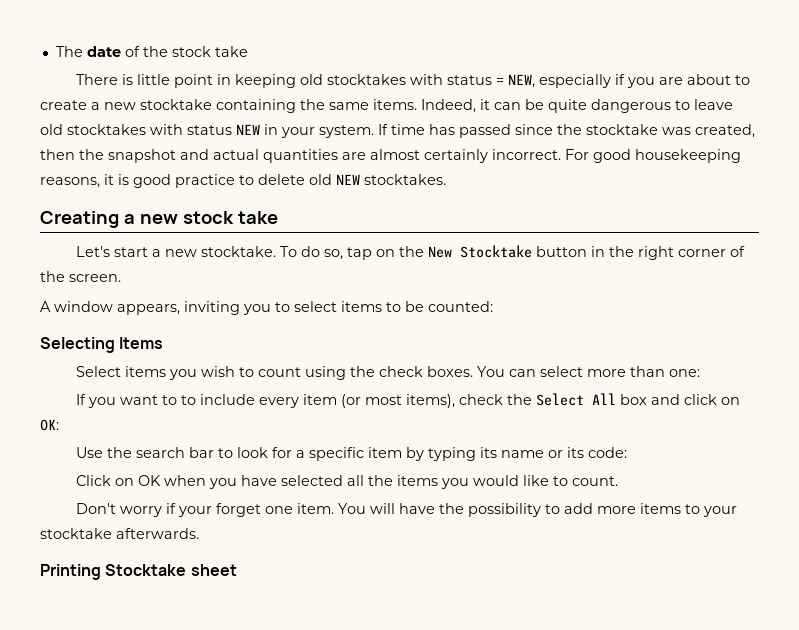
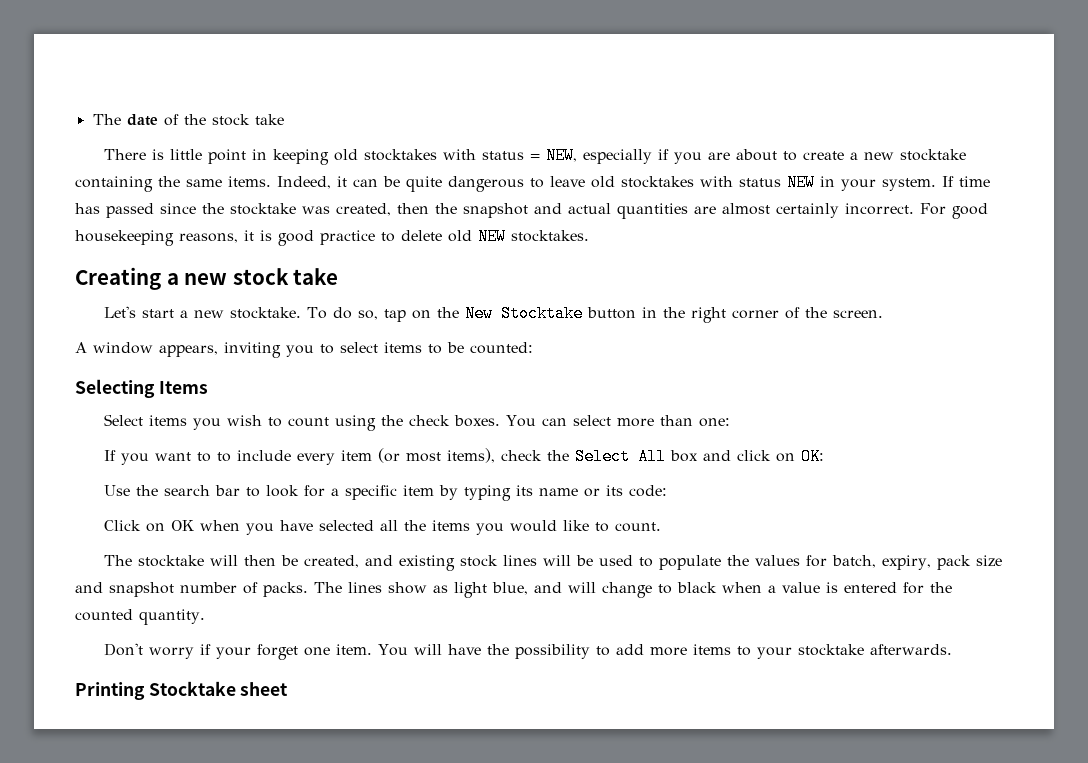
(618, 481) none -> [103,555,1002,571] [75,582,952,598] [75,609,205,625] // The stocktake will then be created, and existing stock lines will be used to populate the values for batch, expiry, pack size and snapshot number of packs. The lines show as light blue, and will change to black when a value is entered for the counted quantity.

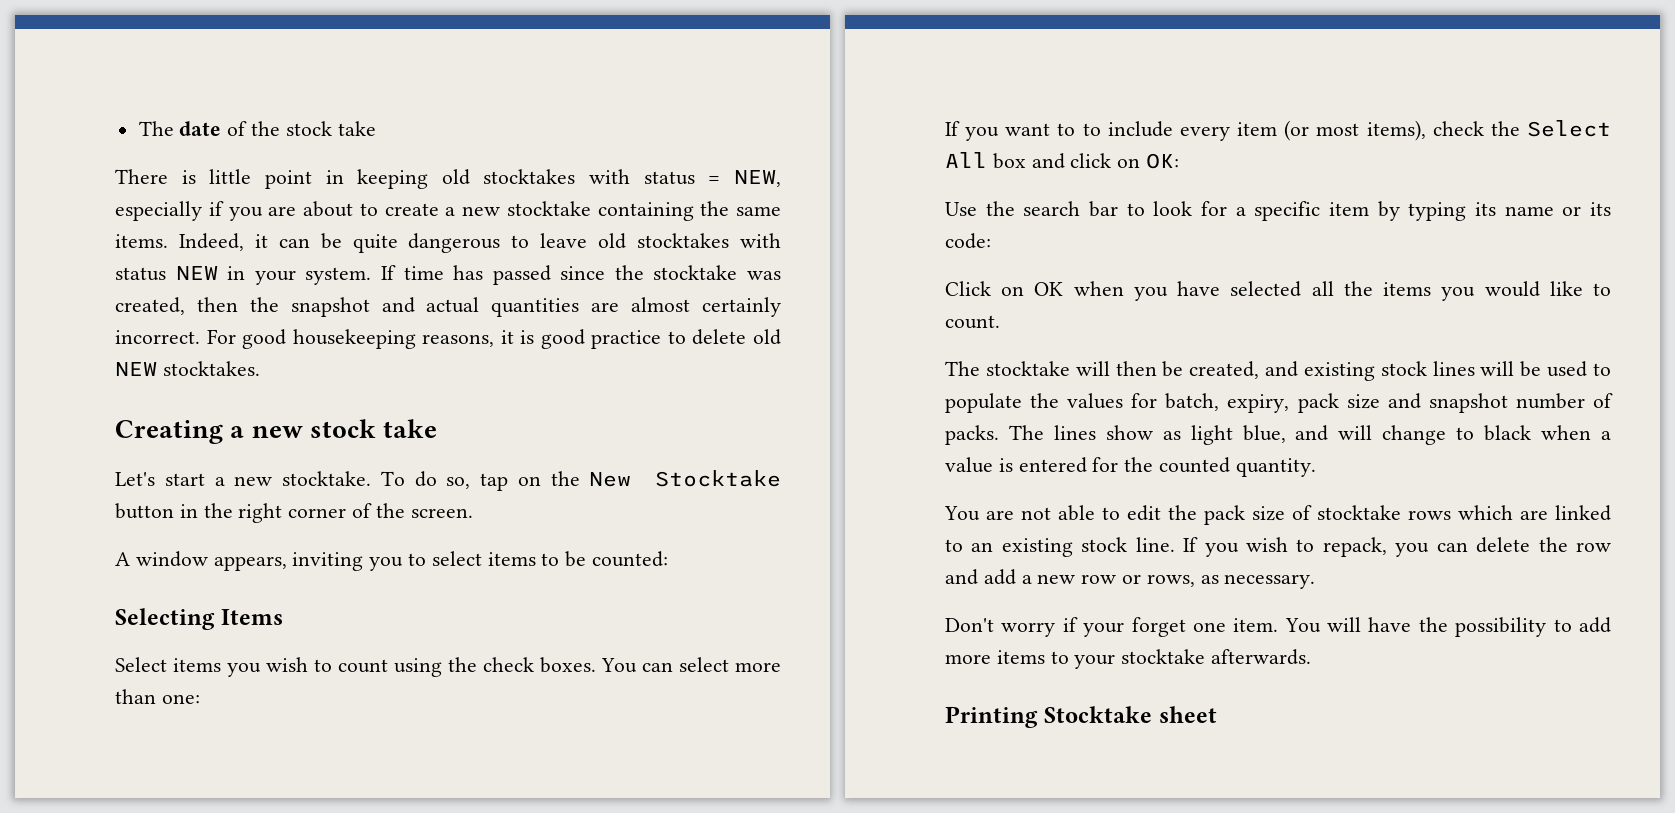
(205, 617) none -> [944,505,1611,525] [945,537,1611,557] [945,569,1316,589] // You are not able to edit the pack size of stocktake rows which are linked to an existing stock line. If you wish to repack, you can delete the row and add a new row or rows, as necessary.

